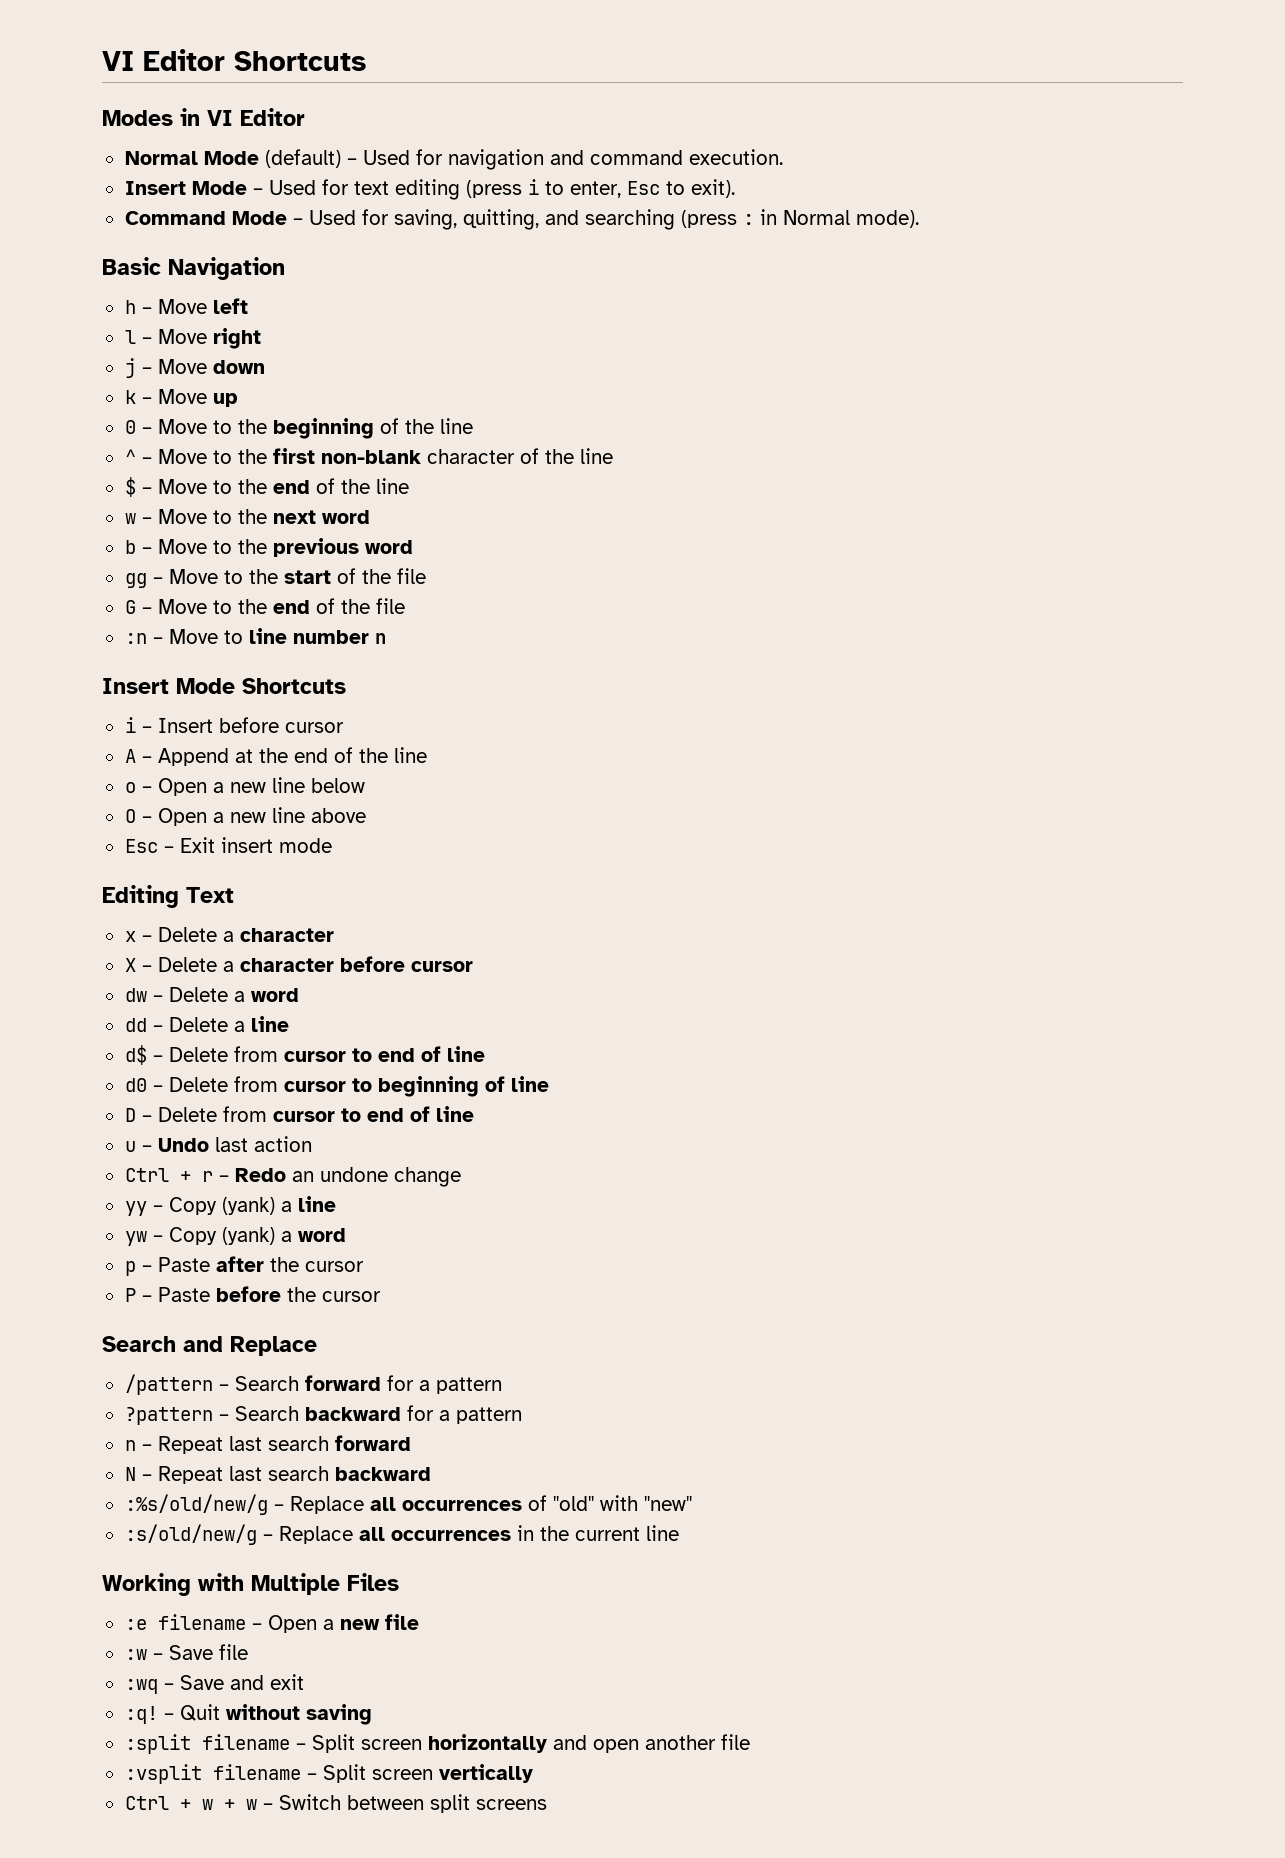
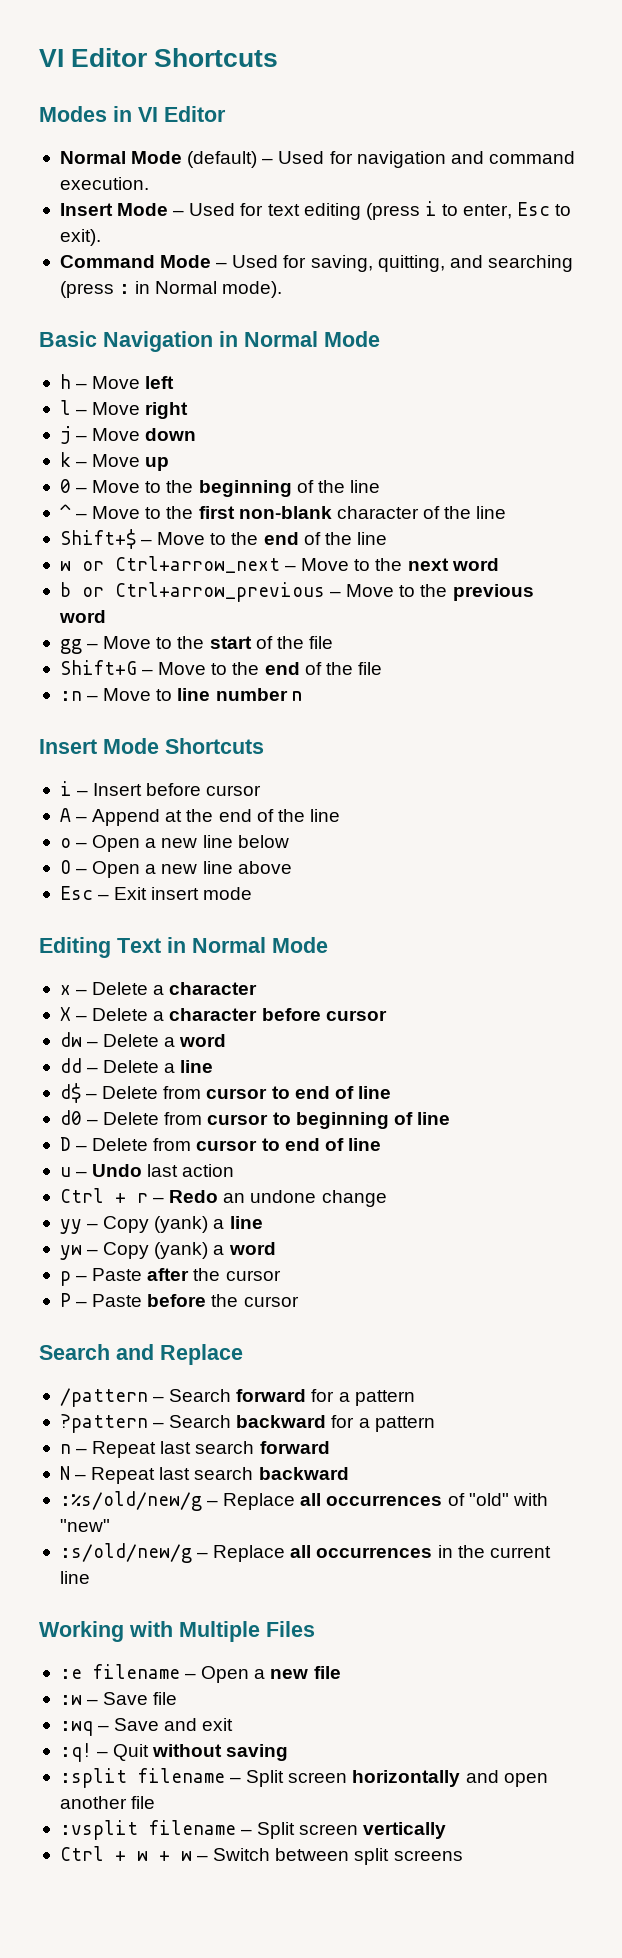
(285, 268) none -> [219,331,380,347] in Normal Mode
[124,477,136,497] $ -> [59,529,136,549] Shift+$
(136, 518) none -> [81,556,280,573] or Ctrl+arrow_next
(136, 547) none -> [81,582,325,602] or Ctrl+arrow_previous
[124,600,136,614] G -> [59,660,137,675] Shift+G
(234, 895) none -> [167,937,328,953] in Normal Mode

